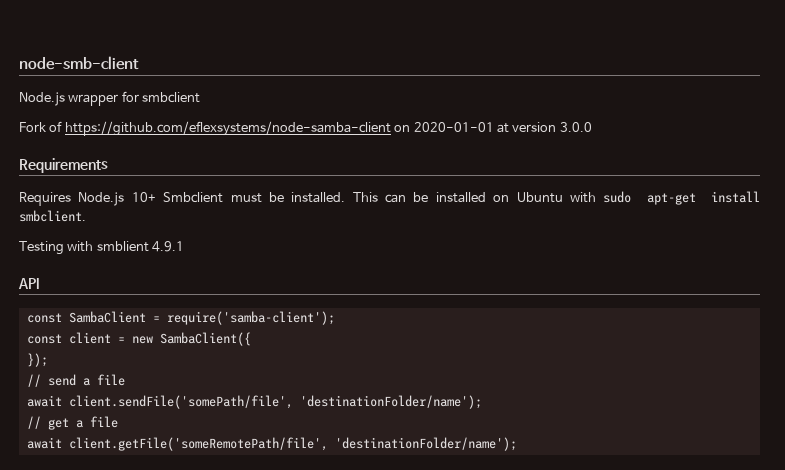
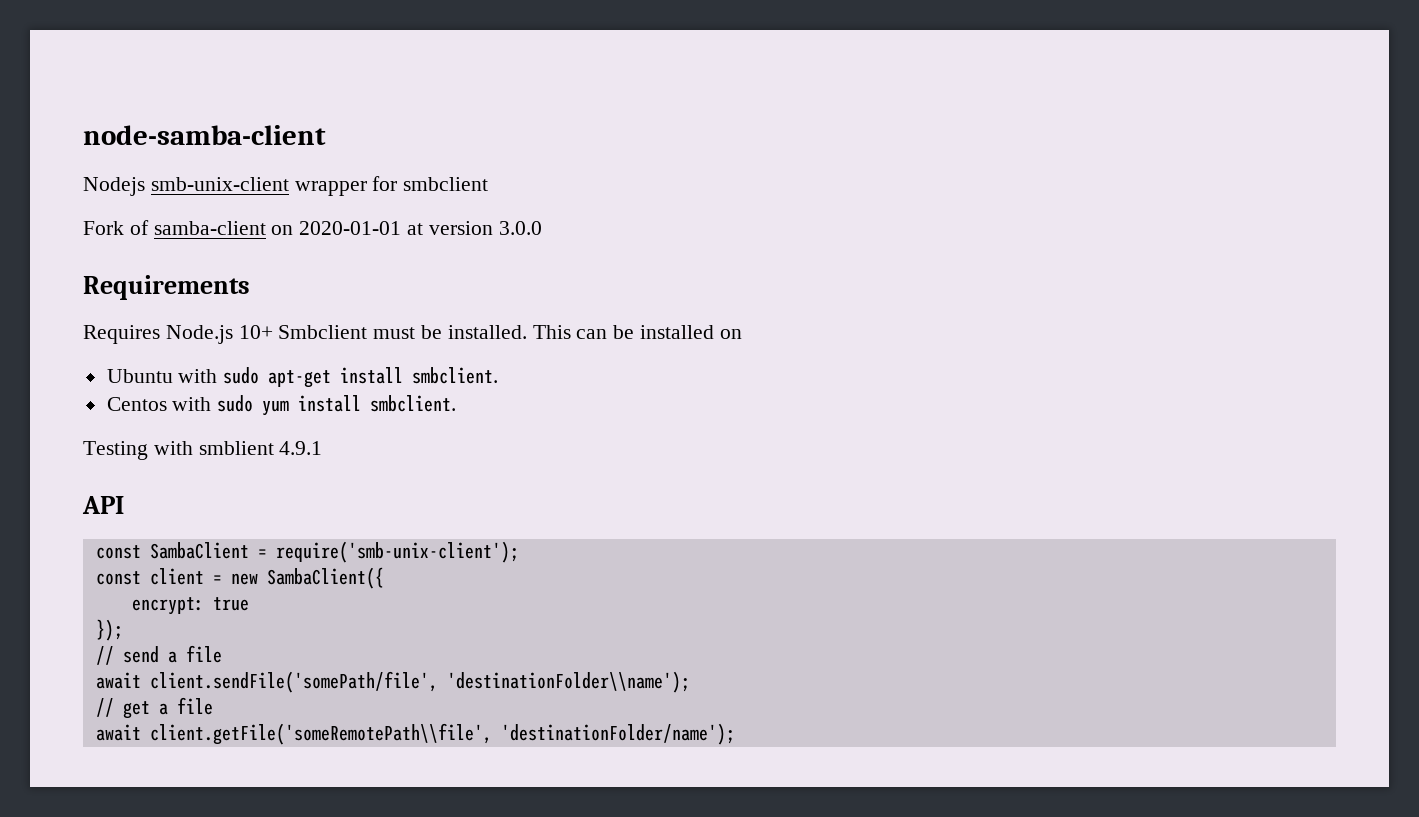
[19,56,139,70] [19,92,65,106] node-smb-client // Node.js -> [83,125,326,145] [83,177,289,196] node-samba-client // Nodejs smb-unix-client
[64,121,391,136] https://github.com/eflexsystems/node-samba-client -> [153,221,266,235] samba-client
(510, 198) none -> (742, 334) //
(86, 216) none -> [106,395,457,416] // Centos with sudo yum install smbclient.
[166,311,335,325] require('samba-client'); -> [275,541,519,563] require('smb-unix-client');
(251, 339) none -> [131,597,249,615] // encrypt: true
[299,395,482,409] 'destinationFolder/name'); -> [446,671,690,693] 'destinationFolder\\name');
[68,437,328,451] client.getFile('someRemotePath/file', -> [149,723,492,745] client.getFile('someRemotePath\\file',

